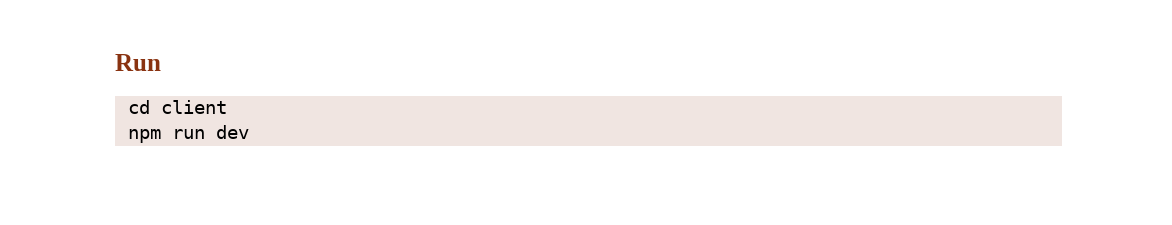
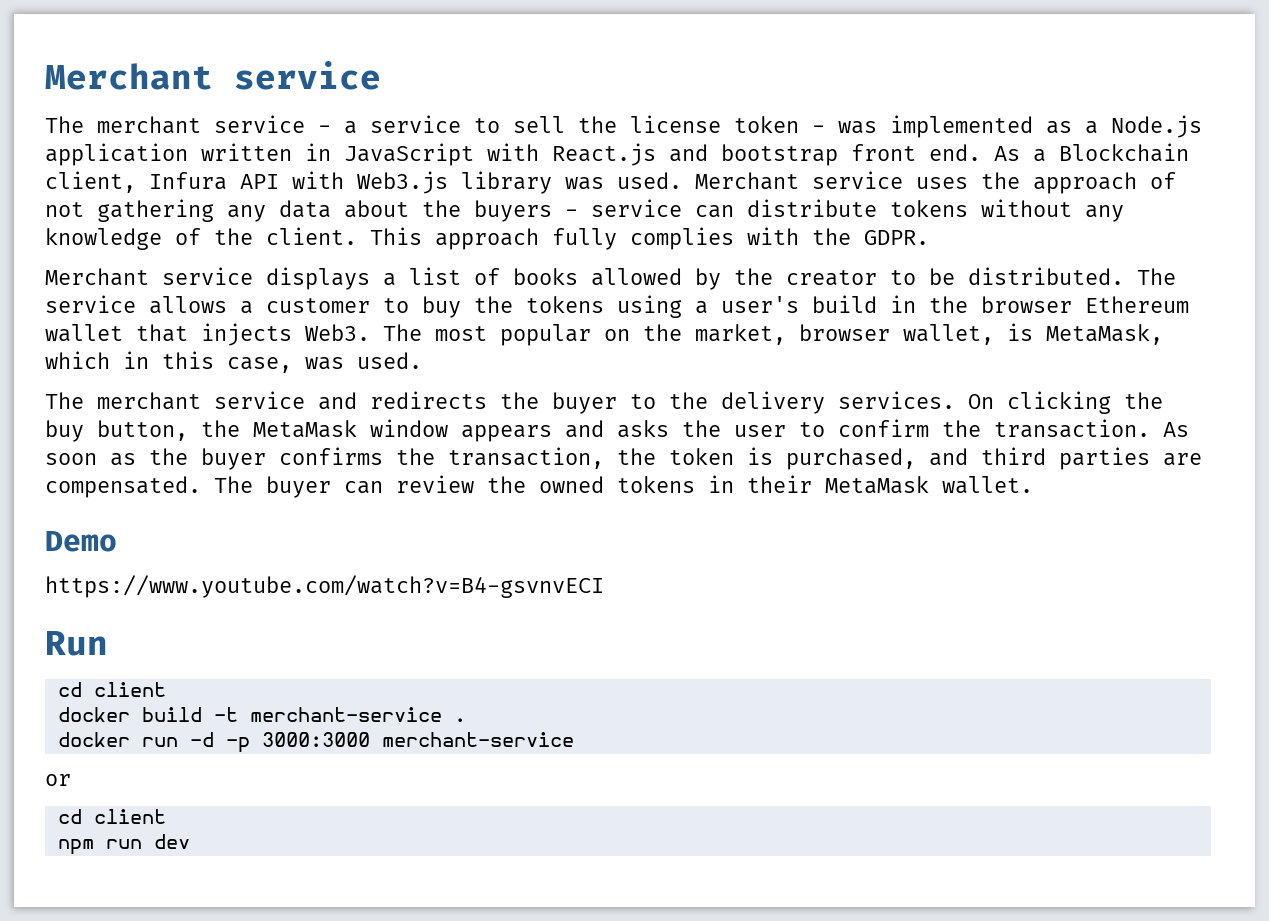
[115,54,161,71] Run -> [45,61,381,90] [45,115,1202,138] [45,143,1189,166] [45,171,1176,194] [45,199,1124,222] [45,227,929,250] [45,267,1176,290] [45,295,1189,318] [45,323,1163,346] [45,351,422,373] [45,391,1163,414] [45,419,1189,442] [45,447,1202,470] [45,475,1033,498] [45,531,117,552] [45,575,604,598] [45,631,108,656] [57,682,166,697] [57,707,466,722] [57,732,574,753] [45,774,71,786] Merchant service // The merchant service - a service to sell the license token - was implemented as a Node.js application written in JavaScript with React.js and bootstrap front end. As a Blockchain client, Infura API with Web3.js library was used. Merchant service uses the approach of not gathering any data about the buyers - service can distribute tokens without any knowledge of the client. This approach fully complies with the GDPR. // Merchant service displays a list of books allowed by the creator to be distributed. The service allows a customer to buy the tokens using a user's build in the browser Ethereum wallet that injects Web3. The most popular on the market, browser wallet, is MetaMask, which in this case, was used. // The merchant service and redirects the buyer to the delivery services. On clicking the buy button, the MetaMask window appears and asks the user to confirm the transaction. As soon as the buyer confirms the transaction, the token is purchased, and third parties are compensated. The buyer can review the owned tokens in their MetaMask wallet. // Demo // https://www.youtube.com/watch?v=B4-gsvnvECI // Run // cd client // docker build -t merchant-service . // docker run -d -p 3000:3000 merchant-service // or

